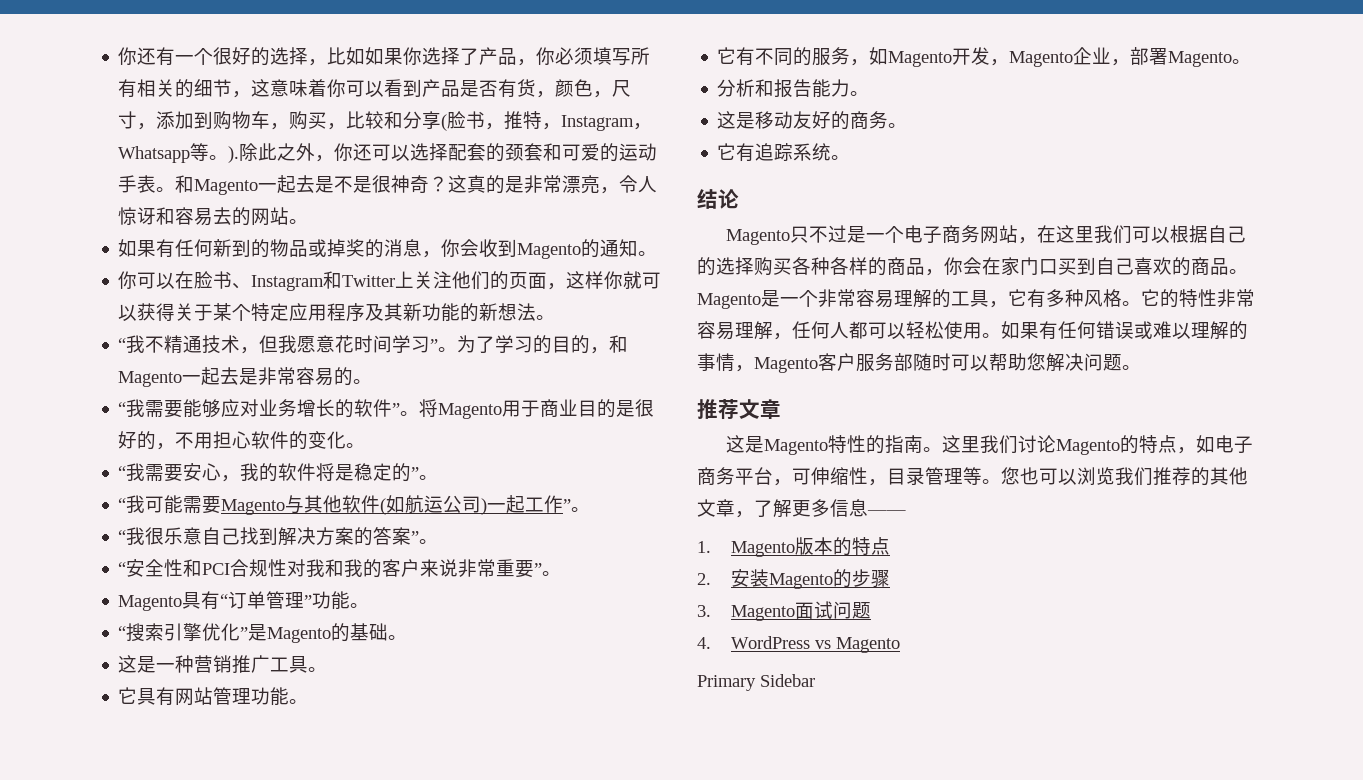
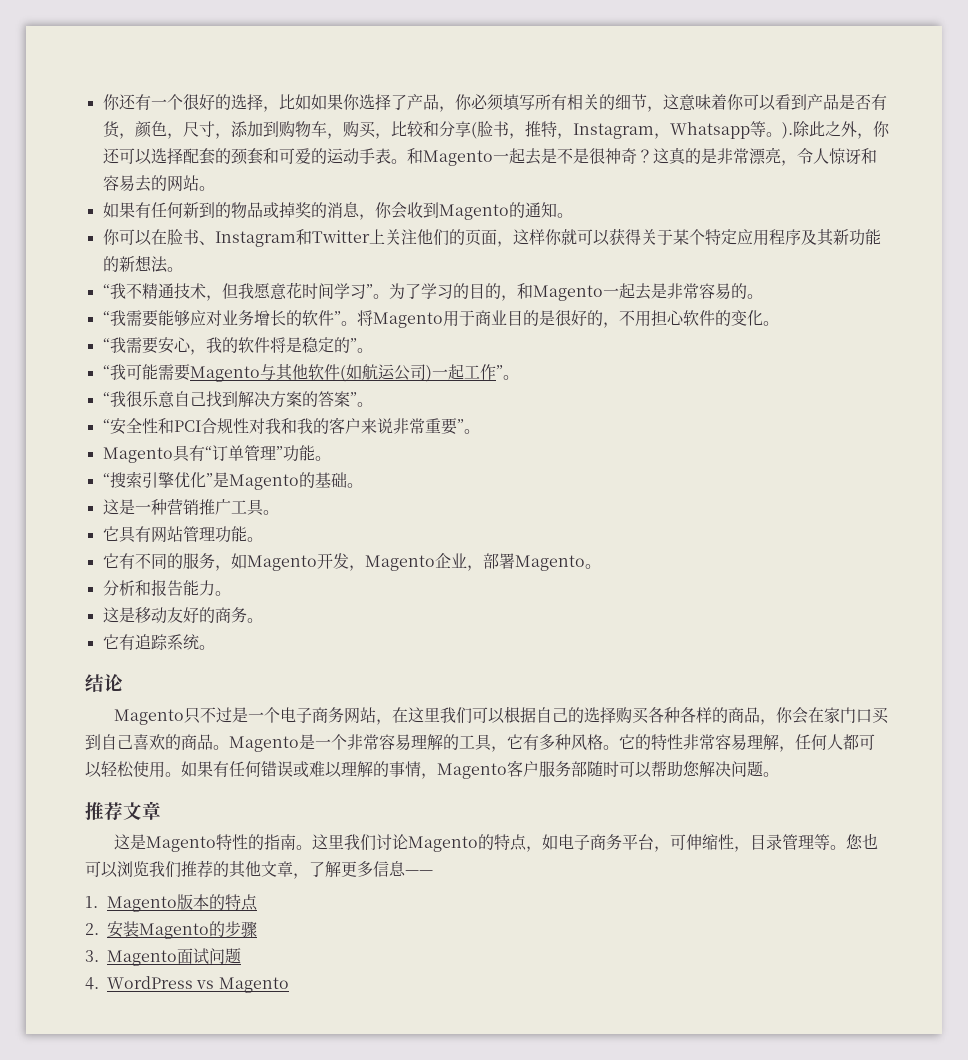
[697,674,815,691] // Primary Sidebar -> (289, 985) none

